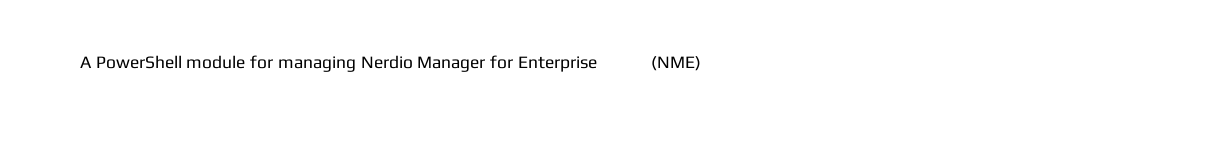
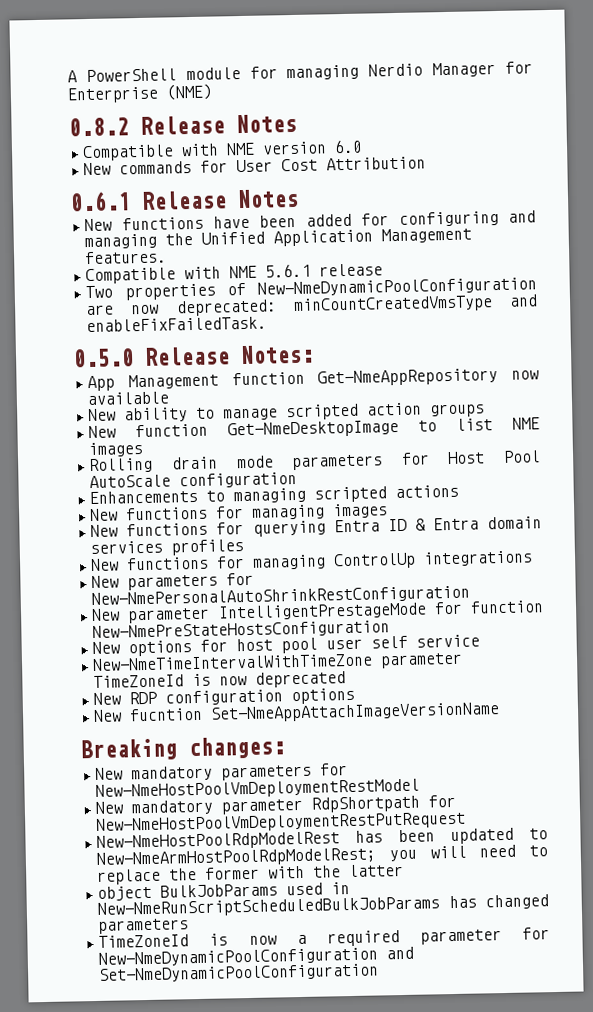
(701, 63) none -> [68,113,297,137] [82,139,364,162] [83,156,427,176] [69,188,299,212] [84,210,536,232] [84,227,473,250] [84,250,168,265] [85,263,384,285] [85,277,537,301] [86,294,538,317] [86,316,268,333] [72,344,314,368] [87,368,539,392] [87,391,170,406] [88,402,486,423] [88,417,540,439] [88,441,144,458] [89,450,541,474] [89,471,298,489] [89,484,460,505] [90,503,389,522] [90,516,542,538] [90,539,245,556] [90,550,534,572] [91,572,255,591] [91,585,471,608] [91,600,544,624] [92,620,391,641] [92,634,481,657] [92,652,464,672] [93,671,347,689] [93,687,356,706] [93,702,501,723] [80,736,285,762] [95,763,349,782] [95,778,421,800] [95,794,457,816] [96,811,467,834] [96,827,548,851] [96,844,548,868] [97,863,405,885] [97,882,351,901] [97,894,549,918] [98,918,190,934] [98,927,550,948] [98,946,415,967] [99,963,380,983] // 0.8.2 Release Notes // Compatible with NME version 6.0 // New commands for User Cost Attribution // 0.6.1 Release Notes // New functions have been added for configuring and managing the Unified Application Management features. // Compatible with NME 5.6.1 release // Two properties of New-NmeDynamicPoolConfiguration are now deprecated: minCountCreatedVmsType and enableFixFailedTask. // 0.5.0 Release Notes: // App Management function Get-NmeAppRepository now available // New ability to manage scripted action groups // New function Get-NmeDesktopImage to list NME images // Rolling drain mode parameters for Host Pool AutoScale configuration // Enhancements to managing scripted actions // New functions for managing images // New functions for querying Entra ID & Entra domain services profiles // New functions for managing ControlUp integrations // New parameters for New-NmePersonalAutoShrinkRestConfiguration // New parameter IntelligentPrestageMode for function New-NmePreStateHostsConfiguration // New options for host pool user self service // New-NmeTimeIntervalWithTimeZone parameter TimeZoneId is now deprecated // New RDP configuration options // New fucntion Set-NmeAppAttachImageVersionName // Breaking changes: // New mandatory parameters for New-NmeHostPoolVmDeploymentRestModel // New mandatory parameter RdpShortpath for New-NmeHostPoolVmDeploymentRestPutRequest // New-NmeHostPoolRdpModelRest has been updated to New-NmeArmHostPoolRdpModelRest; you will need to replace the former with the latter // object BulkJobParams used in New-NmeRunScriptScheduledBulkJobParams has changed parameters // TimeZoneId is now a required parameter for New-NmeDynamicPoolConfiguration and Set-NmeDynamicPoolConfiguration

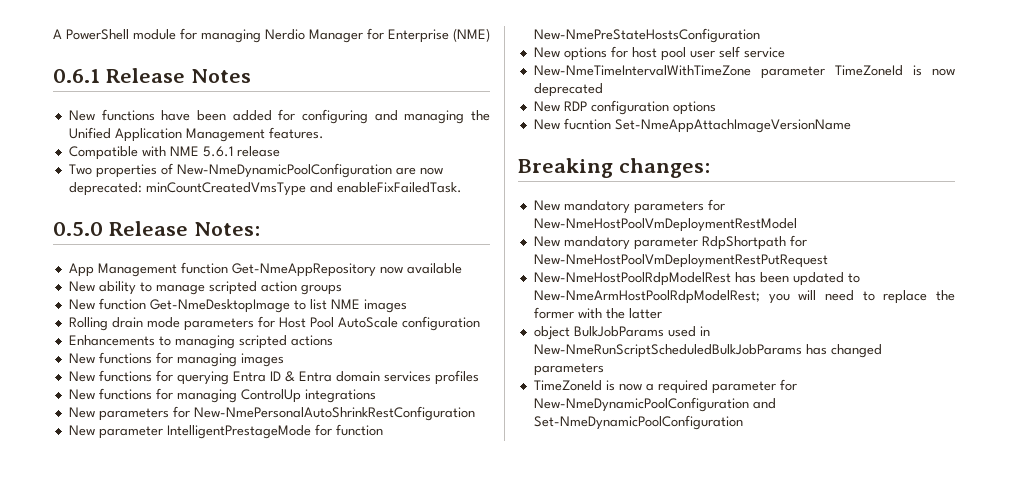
[68,113,297,137] [82,139,364,162] [83,156,427,176] // 0.8.2 Release Notes // Compatible with NME version 6.0 // New commands for User Cost Attribution -> (490, 35) none

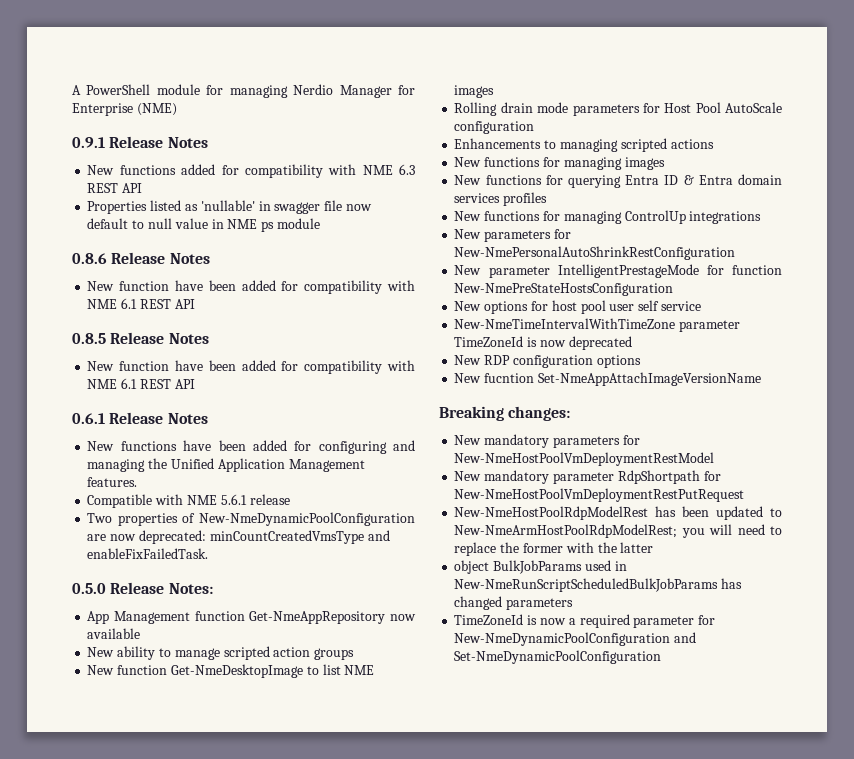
(490, 35) none -> [72,136,208,148] [87,164,415,178] [87,183,143,193] [87,200,372,214] [87,218,320,232] [72,252,210,264] [87,280,416,294] [87,298,195,309] [72,332,209,344] [87,360,416,374] [87,378,195,389] // 0.9.1 Release Notes // New functions added for compatibility with NME 6.3 REST API // Properties listed as 'nullable' in swagger file now default to null value in NME ps module // 0.8.6 Release Notes // New function have been added for compatibility with NME 6.1 REST API // 0.8.5 Release Notes // New function have been added for compatibility with NME 6.1 REST API

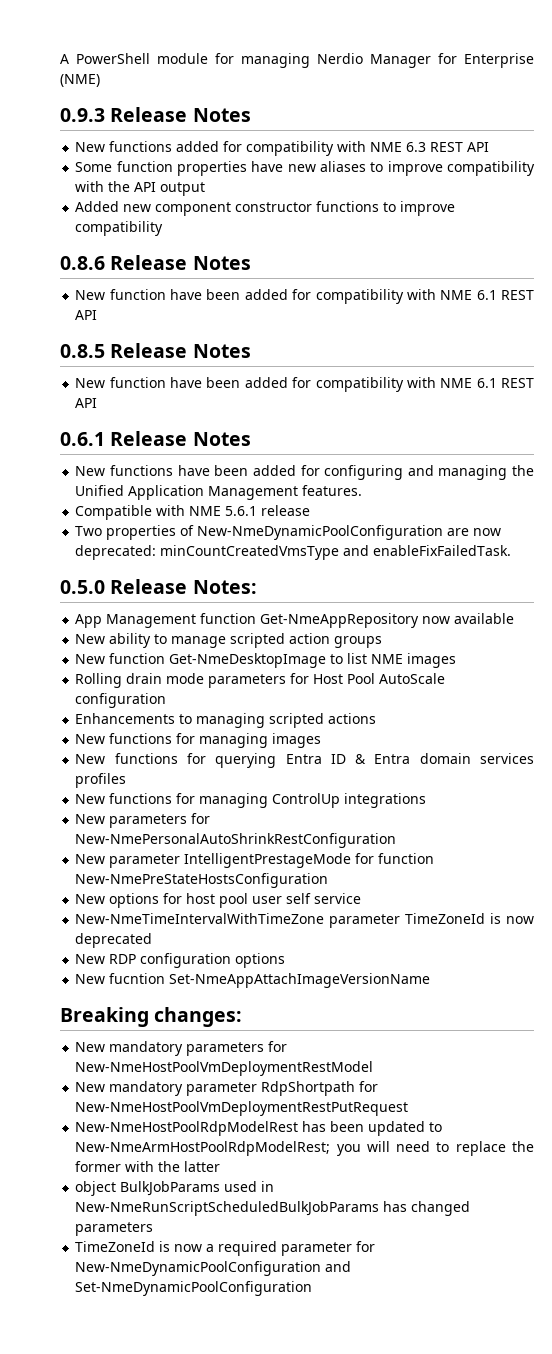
[72,137,105,148] 0.9.1 -> [60,108,105,122] 0.9.3
[87,200,372,214] [87,218,320,232] Properties listed as 'nullable' in swagger file now default to null value in NME ps module -> [75,161,535,176] [75,181,206,196] [75,201,456,216] [75,221,164,236] Some function properties have new aliases to improve compatibility with the API output // Added new component constructor functions to improve compatibility

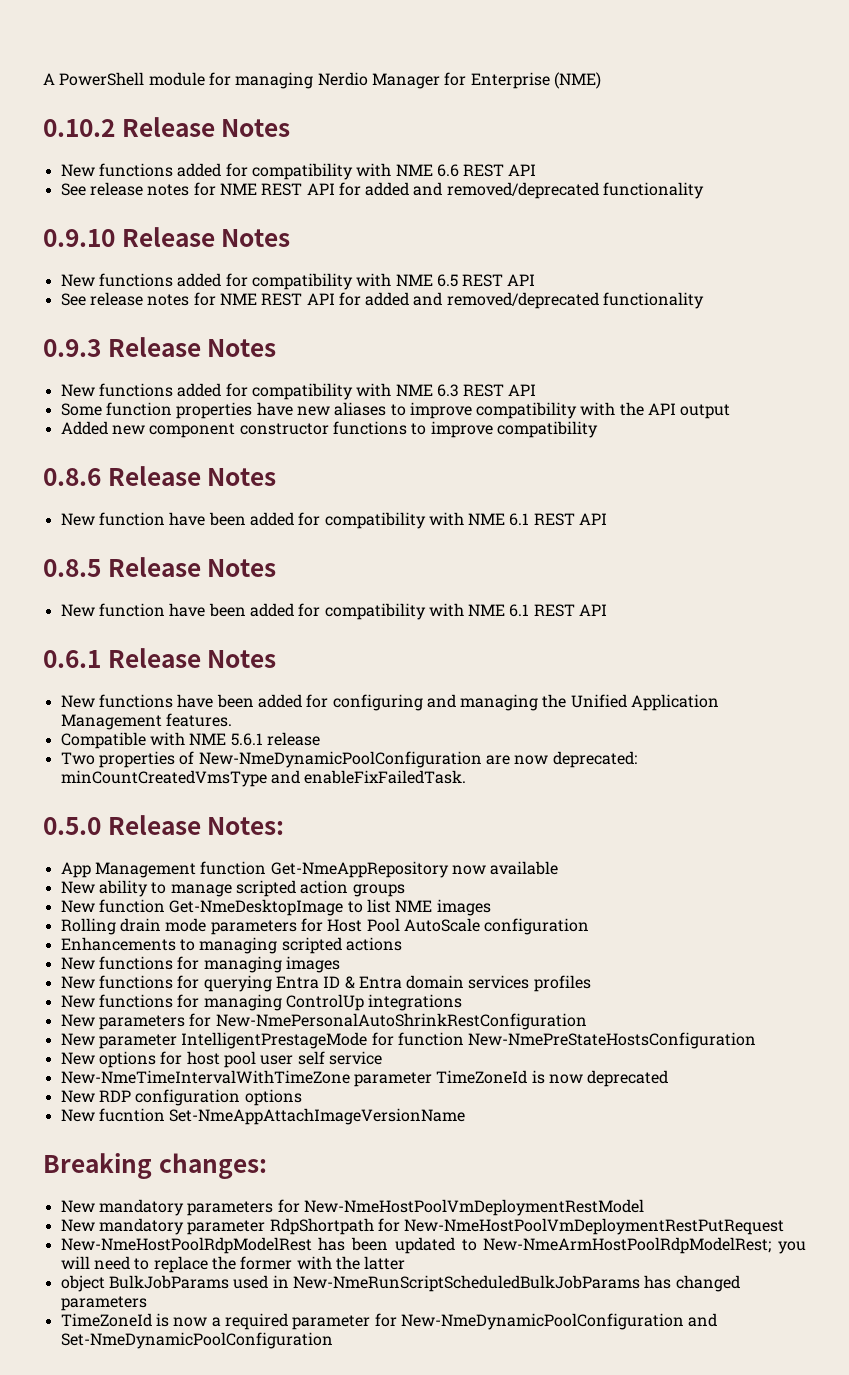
(100, 80) none -> [43,117,291,137] [60,163,537,180] [60,182,705,199] [43,227,291,247] [60,273,536,290] [60,292,705,309] // 0.10.2 Release Notes // New functions added for compatibility with NME 6.6 REST API // See release notes for NME REST API for added and removed/deprecated functionality // 0.9.10 Release Notes // New functions added for compatibility with NME 6.5 REST API // See release notes for NME REST API for added and removed/deprecated functionality

